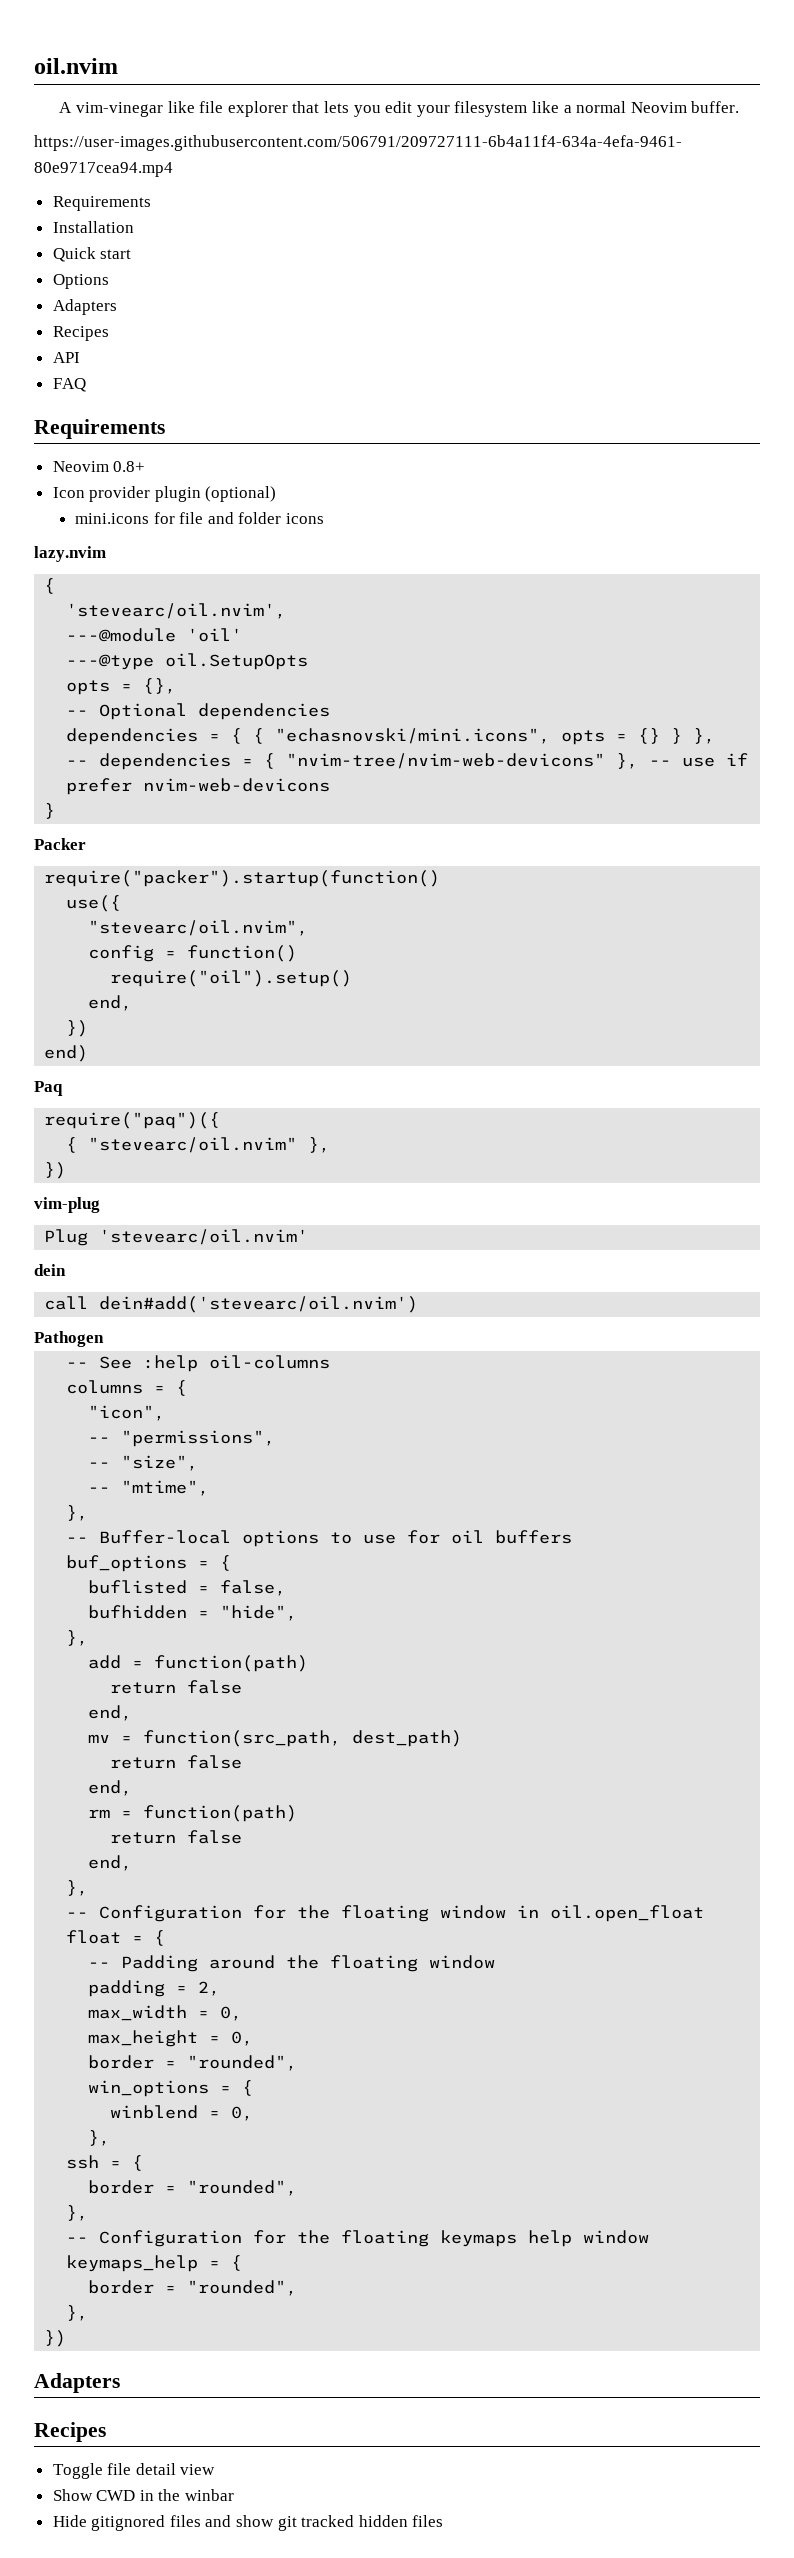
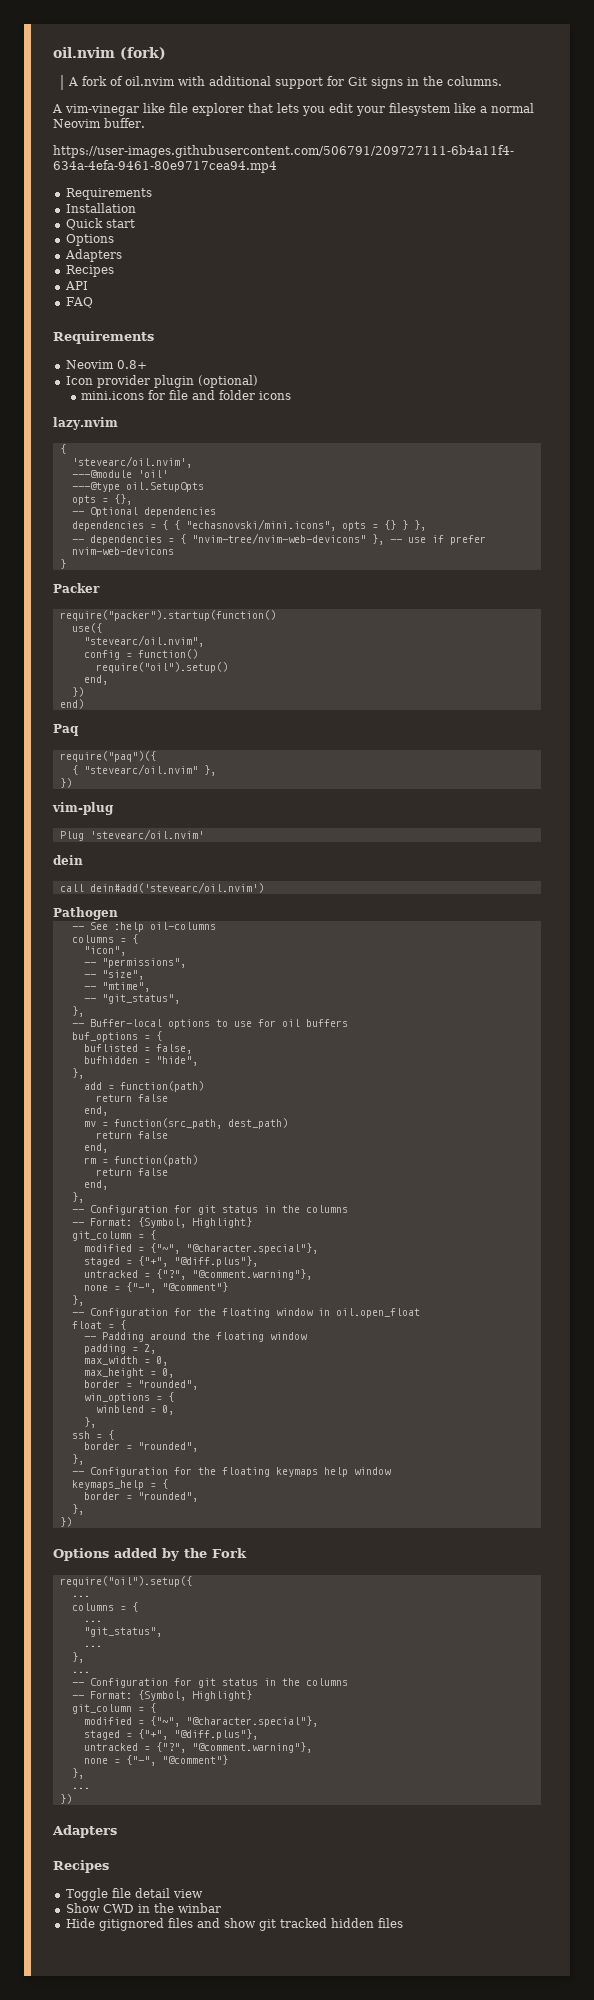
[34,58,118,74] oil.nvim -> [53,47,166,60] [67,76,502,89] oil.nvim (fork) // A fork of oil.nvim with additional support for Git signs in the columns.
(210, 1488) none -> [83,994,180,1004] // -- "git_status",
(89, 1888) none -> [71,1205,348,1215] [71,1217,252,1228] [71,1230,156,1241] [83,1243,318,1254] [83,1256,258,1267] [83,1269,312,1280] [83,1282,228,1293] [71,1295,84,1306] // -- Configuration for git status in the columns // -- Format: {Symbol, Highlight} // git_column = { // modified = {"~", "@character.special"}, // staged = {"+", "@diff.plus"}, // untracked = {"?", "@comment.warning"}, // none = {"-", "@comment"} // },
(67, 2338) none -> [53,1548,247,1561] [59,1576,192,1587] [71,1595,90,1597] [71,1602,138,1612] [83,1620,102,1622] [83,1627,162,1637] [83,1645,102,1647] [71,1652,84,1663] [71,1671,90,1673] [71,1678,348,1688] [71,1690,252,1701] [71,1703,156,1714] [83,1716,318,1727] [83,1729,258,1740] [83,1742,312,1753] [83,1755,228,1766] [71,1768,84,1779] [71,1787,90,1789] [59,1794,72,1804] // Options added by the Fork // require("oil").setup({ // ... // columns = { // ... // "git_status", // ... // }, // ... // -- Configuration for git status in the columns // -- Format: {Symbol, Highlight} // git_column = { // modified = {"~", "@character.special"}, // staged = {"+", "@diff.plus"}, // untracked = {"?", "@comment.warning"}, // none = {"-", "@comment"} // }, // ... // })

